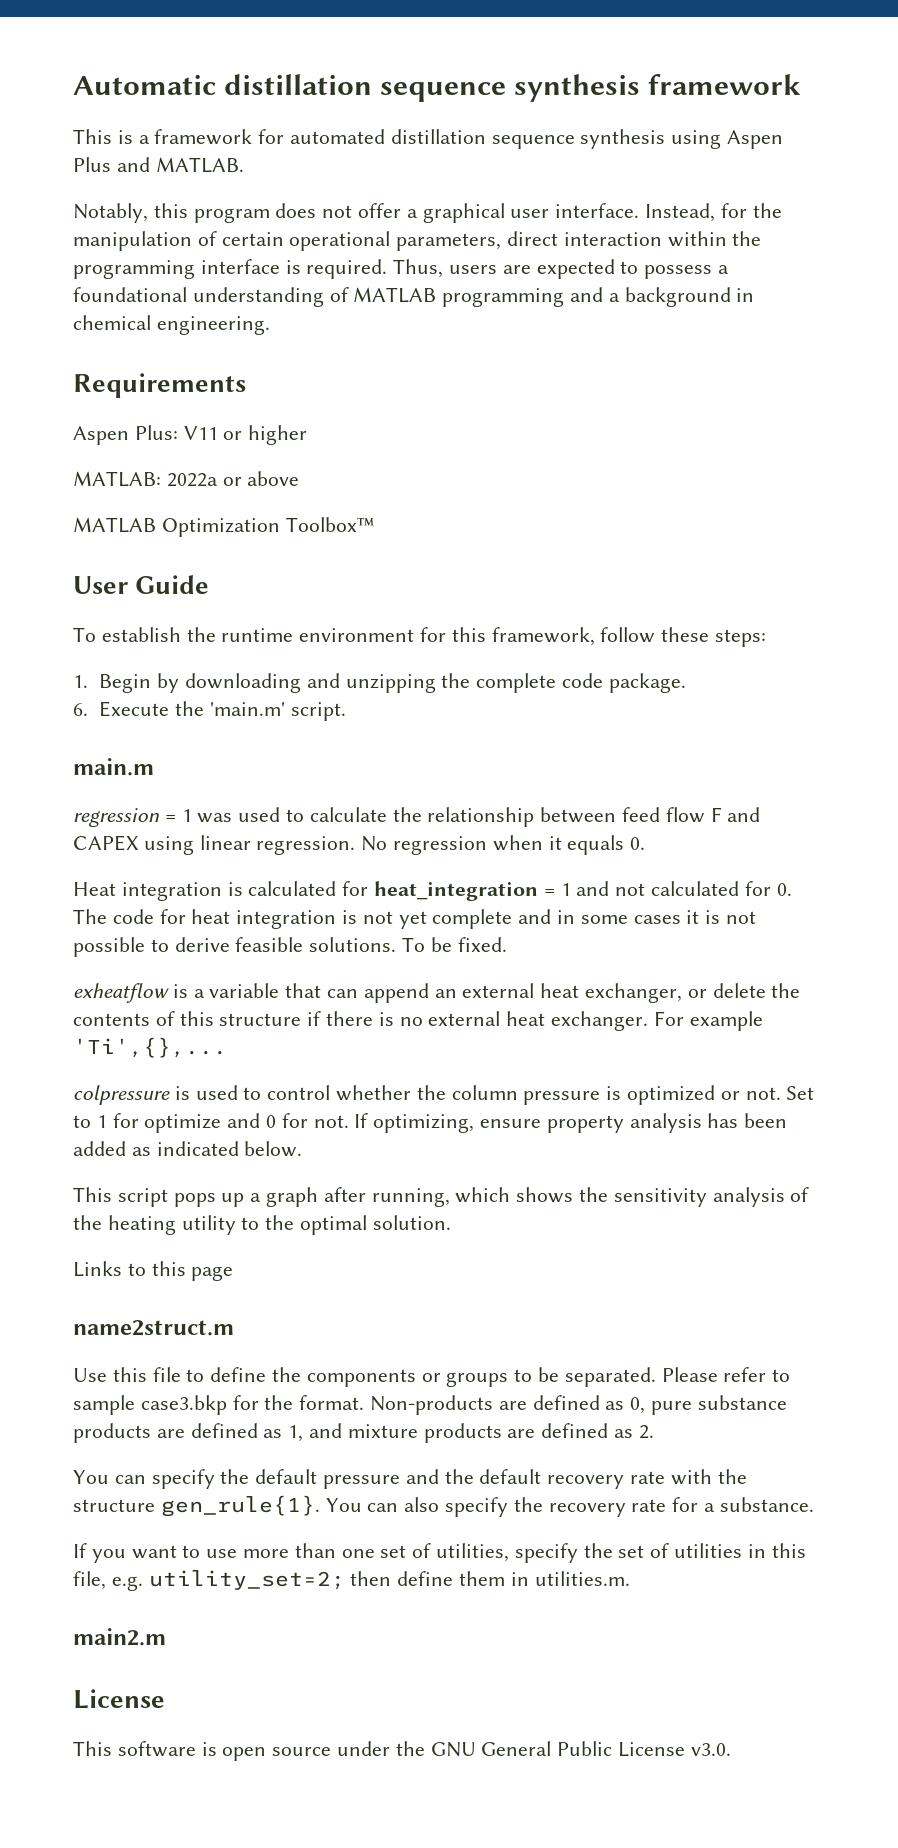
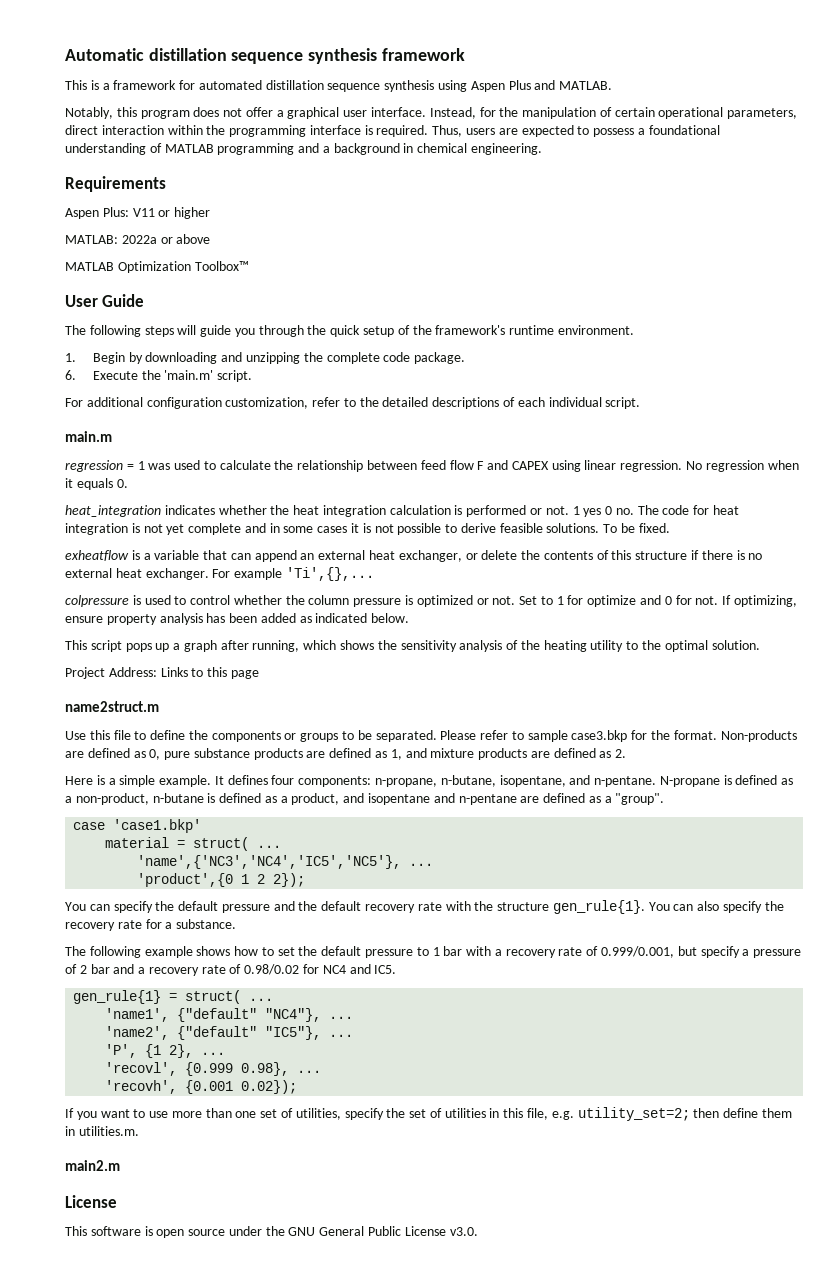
[73,627,767,647] To establish the runtime environment for this framework, follow these steps: -> [65,325,634,337] The following steps will guide you through the quick setup of the framework's runtime environment.
(346, 711) none -> [65,397,641,409] // For additional configuration customization, refer to the detailed descriptions of each individual script.
[73,881,792,901] Heat integration is calculated for heat_integration = 1 and not calculated for 0. -> [65,505,634,517] heat_integration indicates whether the heat integration calculation is performed or not. 1 yes 0 no.
(451, 1222) none -> [65,667,157,679] Project Address:
(654, 1432) none -> [65,775,794,787] [65,793,665,805] [73,819,202,833] [105,837,282,851] [137,855,434,869] [137,873,306,887] // Here is a simple example. It defines four components: n-propane, n-butane, isopentane, and n-pentane. N-propane is defined as a non-product, n-butane is defined as a product, and isopentane and n-pentane are defined as a "group". // case 'case1.bkp' // material = struct( ... // 'name',{'NC3','NC4','IC5','NC5'}, ... // 'product',{0 1 2 2});
(814, 1504) none -> [65,946,802,958] [65,964,397,976] [73,990,274,1004] [105,1008,354,1022] [105,1026,354,1040] [105,1044,226,1058] [105,1062,322,1076] [105,1080,298,1094] // The following example shows how to set the default pressure to 1 bar with a recovery rate of 0.999/0.001, but specify a pressure of 2 bar and a recovery rate of 0.98/0.02 for NC4 and IC5. // gen_rule{1} = struct( ... // 'name1', {"default" "NC4"}, ... // 'name2', {"default" "IC5"}, ... // 'P', {1 2}, ... // 'recovl', {0.999 0.98}, ... // 'recovh', {0.001 0.02});

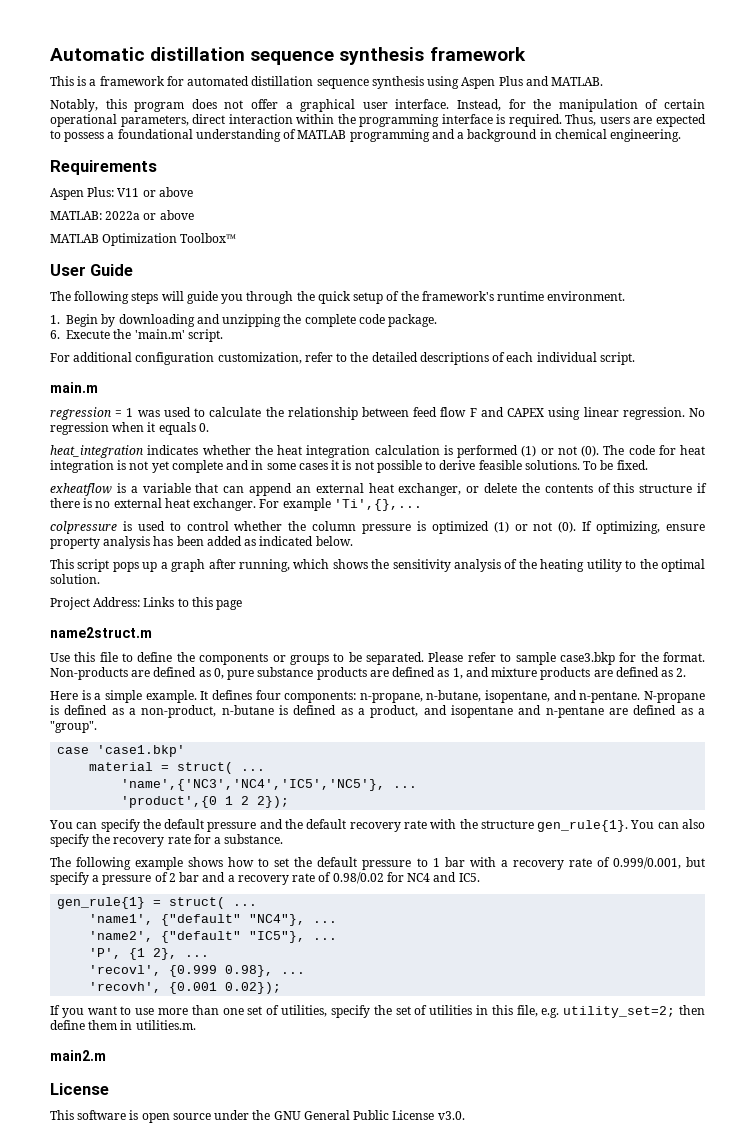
[174,207,211,219] higher -> [158,187,193,197] above
[530,506,634,517] or not. 1 yes 0 no. -> [521,445,599,457] (1) or not (0).
[476,595,719,607] or not. Set to 1 for optimize and 0 for not. -> [493,521,577,533] (1) or not (0).

